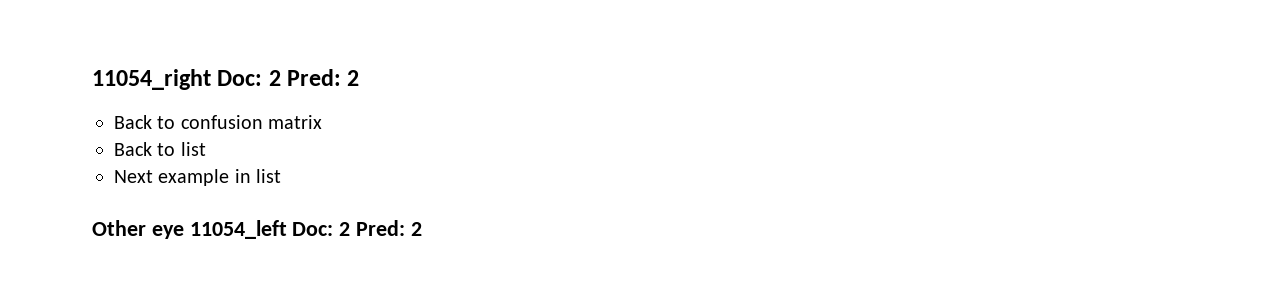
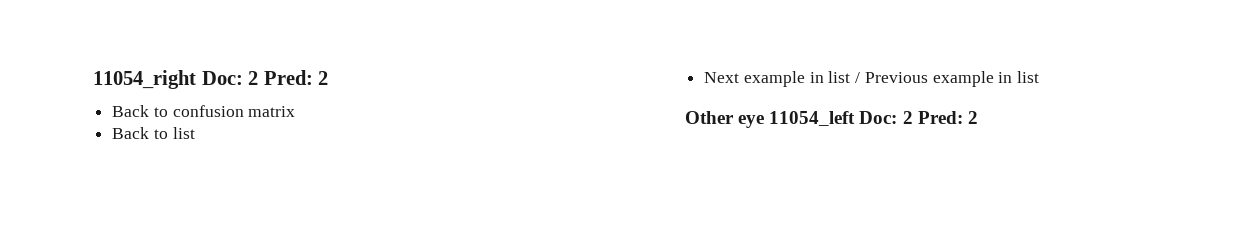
(282, 176) none -> [855,71,1040,87] / Previous example in list

